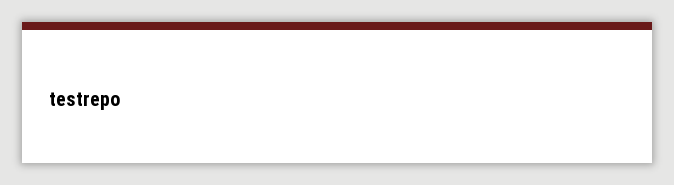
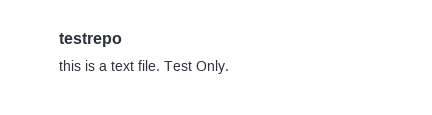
(120, 101) none -> [59,60,229,74] // this is a text file. Test Only.

